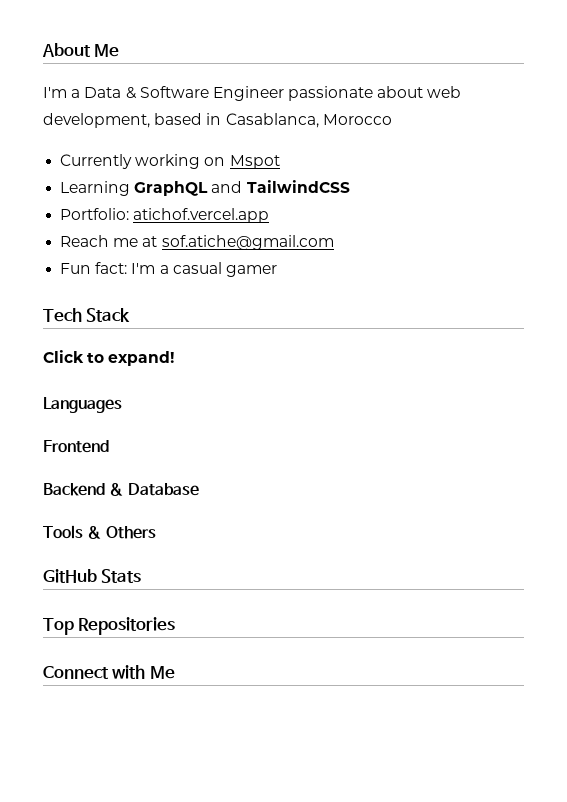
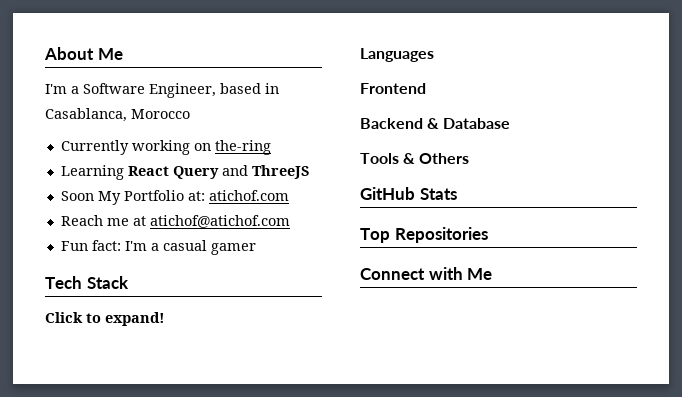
[84,86,462,101] [43,113,150,128] Data & Software Engineer passionate about web development, -> [83,83,216,98] Software Engineer,
[229,155,280,169] Mspot -> [214,140,271,155] the-ring
[134,180,350,196] [60,208,270,223] GraphQL and TailwindCSS // Portfolio: atichof.vercel.app -> [127,165,310,179] [60,190,289,205] React Query and ThreeJS // Soon My Portfolio at: atichof.com
[161,235,334,250] sof.atiche@gmail.com -> [149,215,290,228] atichof@atichof.com

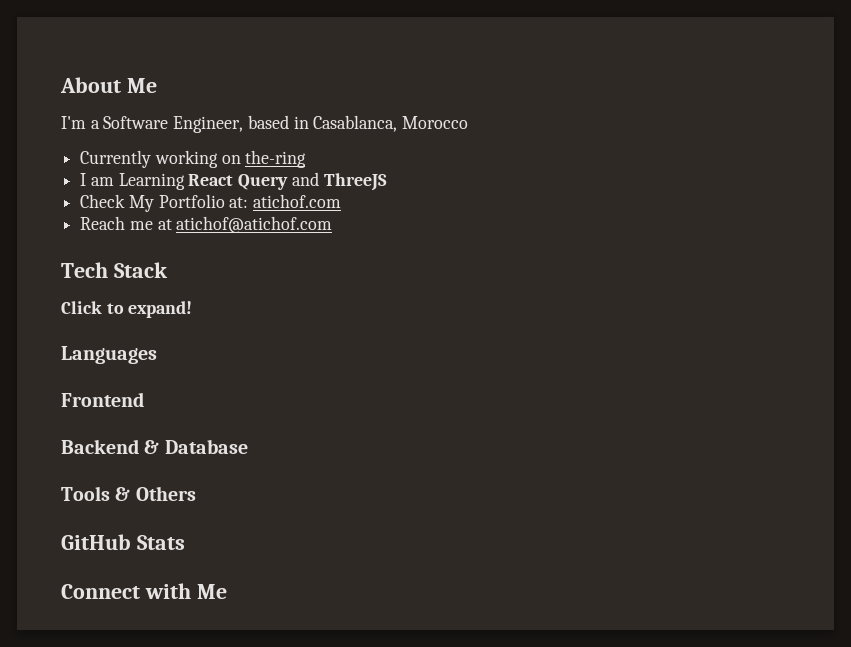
(271, 147) none -> [80,173,114,186] I am
[60,191,94,201] Soon -> [80,194,126,208] Check
[60,240,256,255] // Fun fact: I'm a casual gamer -> (333, 224) none
[360,227,488,243] // Top Repositories -> (185, 542) none

